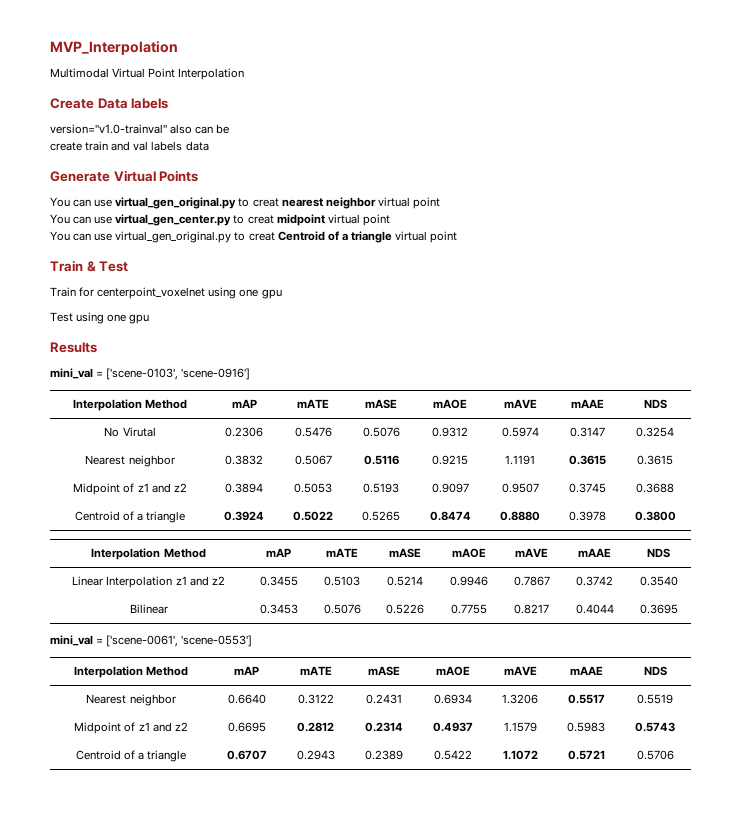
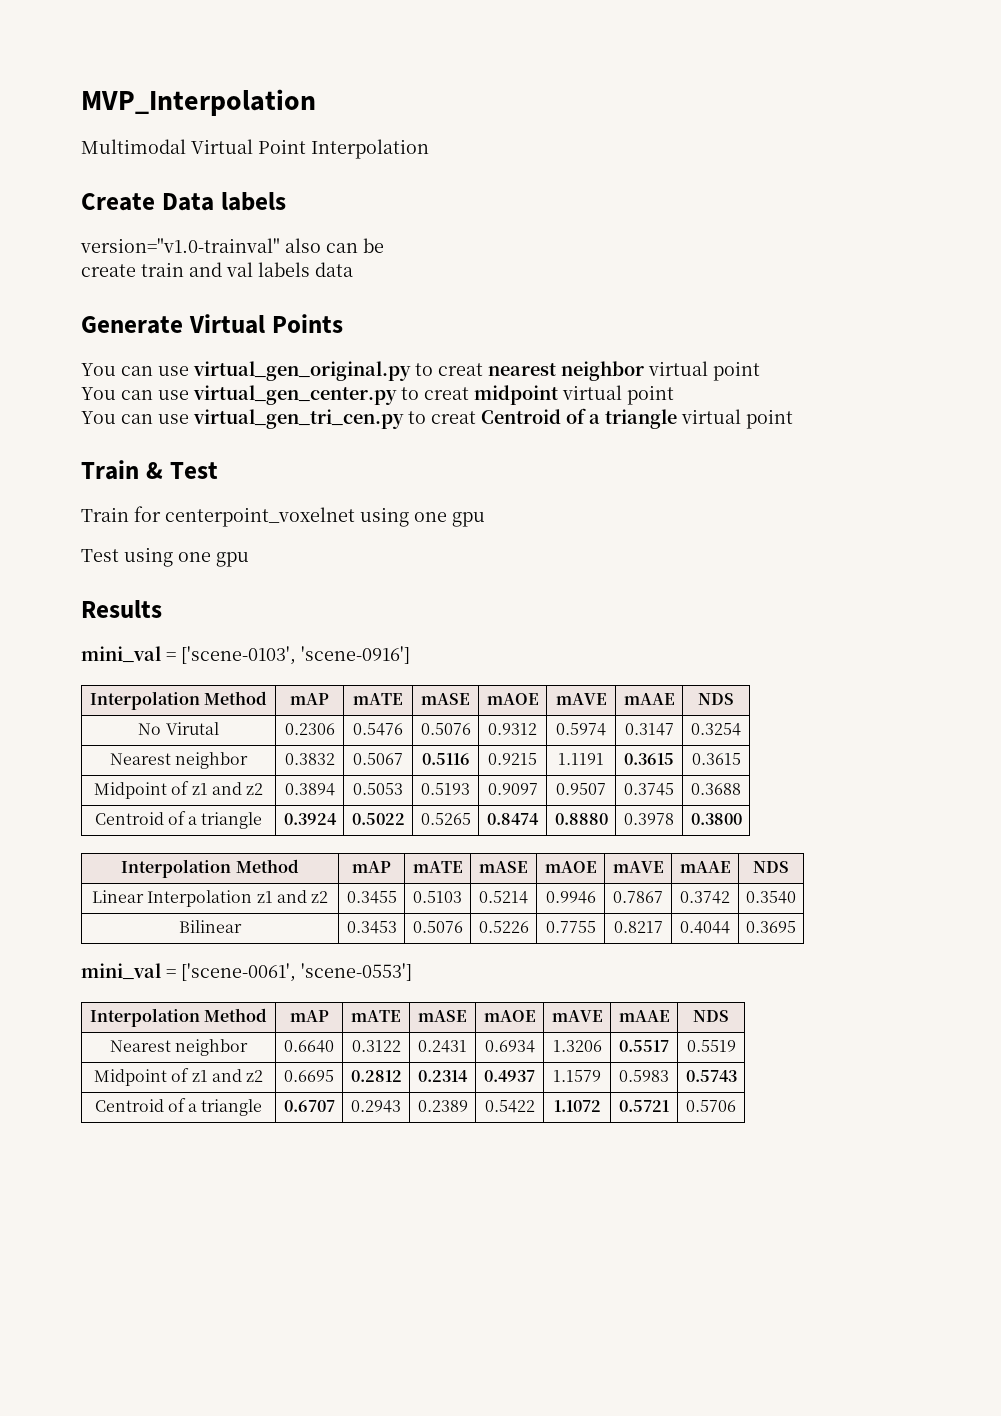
[115,231,232,243] virtual_gen_original.py -> [193,409,404,429] virtual_gen_tri_cen.py

